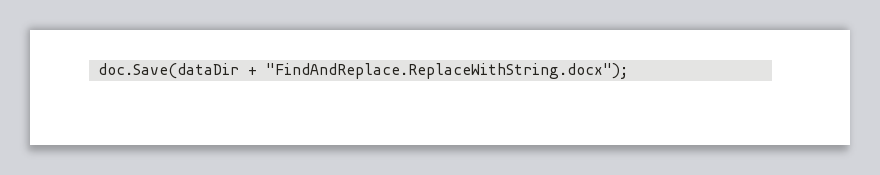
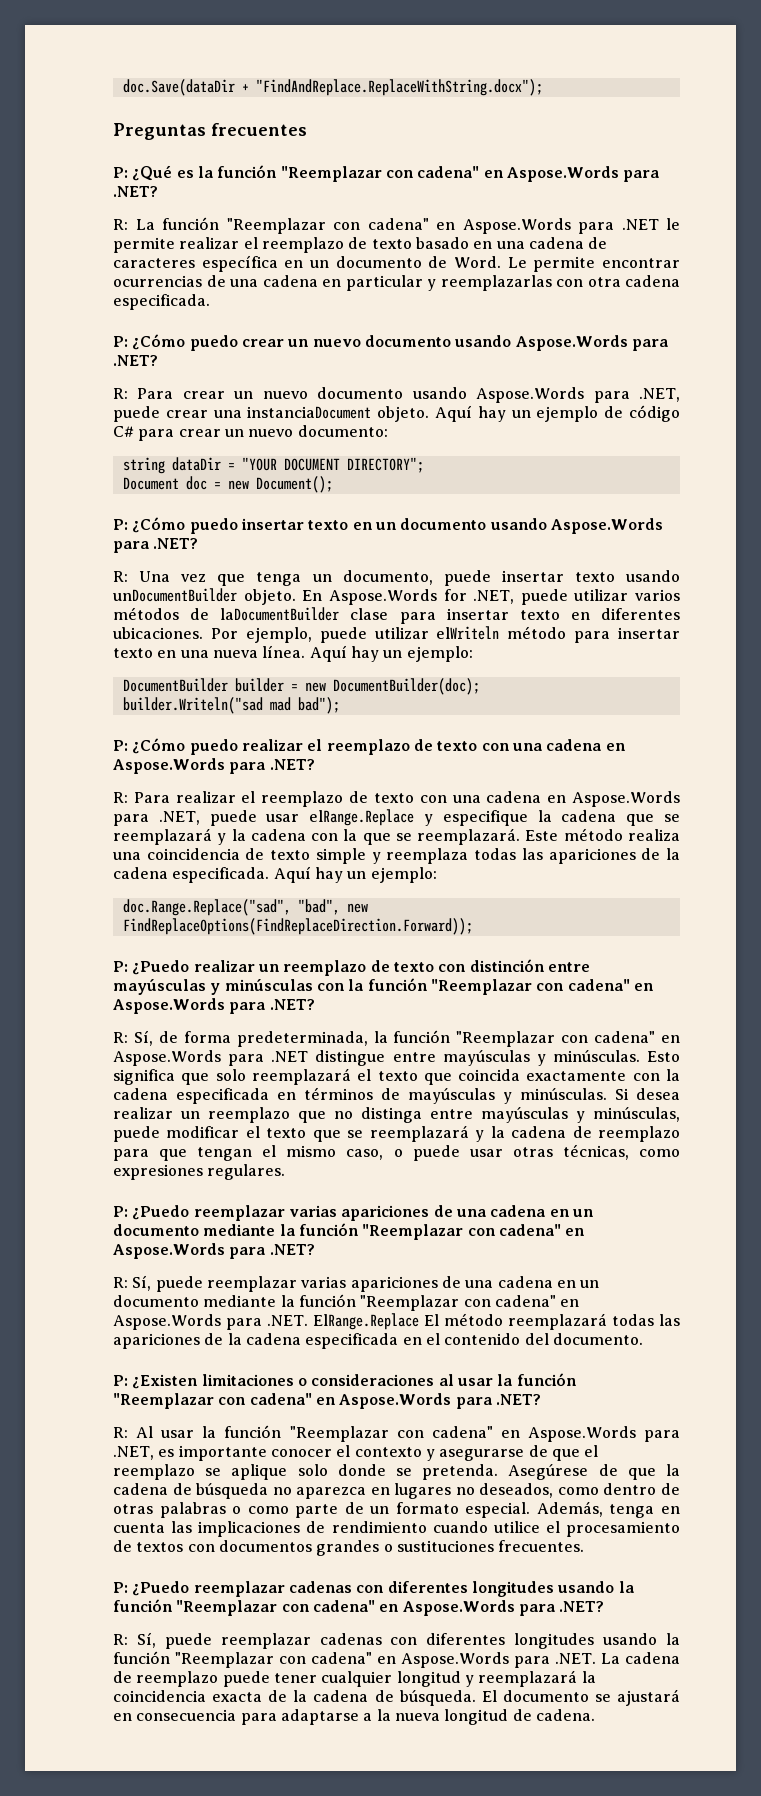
(629, 71) none -> [113,123,307,140] [113,165,661,182] [113,186,158,197] [113,217,680,234] [113,237,608,253] [113,255,680,272] [113,275,680,291] [113,294,210,310] [113,334,669,351] [113,355,158,366] [113,387,681,403] [113,405,680,422] [113,425,388,441] [122,457,424,474] [122,476,333,493] [113,517,663,534] [113,538,199,553] [113,570,681,586] [113,588,680,605] [113,607,680,624] [113,626,680,643] [113,645,473,662] [122,678,480,695] [122,697,340,714] [113,738,626,755] [113,758,315,774] [113,791,680,807] [113,809,680,826] [113,828,680,845] [113,848,681,864] [113,866,437,883] [122,899,368,916] [122,918,473,935] [113,959,590,976] [113,978,654,995] [113,998,315,1014] [113,1030,681,1047] [113,1050,680,1066] [113,1068,680,1085] [113,1087,680,1104] [113,1107,680,1123] [113,1125,680,1142] [113,1144,681,1161] [113,1164,286,1180] [113,1205,594,1221] [113,1223,586,1240] [113,1243,315,1259] [113,1275,600,1292] [113,1294,580,1311] [113,1313,680,1330] [113,1333,643,1349] [113,1373,577,1389] [113,1393,541,1409] [113,1425,681,1442] [113,1445,599,1461] [113,1464,680,1480] [113,1483,680,1499] [113,1501,680,1518] [113,1521,680,1537] [113,1540,585,1556] [113,1581,635,1597] [113,1599,605,1616] [113,1632,681,1649] [113,1651,680,1668] [113,1670,596,1687] [113,1689,681,1706] [113,1709,595,1725] // Preguntas frecuentes // P: ¿Qué es la función "Reemplazar con cadena" en Aspose.Words para .NET? // R: La función "Reemplazar con cadena" en Aspose.Words para .NET le permite realizar el reemplazo de texto basado en una cadena de caracteres específica en un documento de Word. Le permite encontrar ocurrencias de una cadena en particular y reemplazarlas con otra cadena especificada. // P: ¿Cómo puedo crear un nuevo documento usando Aspose.Words para .NET? // R: Para crear un nuevo documento usando Aspose.Words para .NET, puede crear una instanciaDocument objeto. Aquí hay un ejemplo de código C# para crear un nuevo documento: // string dataDir = "YOUR DOCUMENT DIRECTORY"; // Document doc = new Document(); // P: ¿Cómo puedo insertar texto en un documento usando Aspose.Words para .NET? // R: Una vez que tenga un documento, puede insertar texto usando unDocumentBuilder objeto. En Aspose.Words for .NET, puede utilizar varios métodos de laDocumentBuilder clase para insertar texto en diferentes ubicaciones. Por ejemplo, puede utilizar elWriteln método para insertar texto en una nueva línea. Aquí hay un ejemplo: // DocumentBuilder builder = new DocumentBuilder(doc); // builder.Writeln("sad mad bad"); // P: ¿Cómo puedo realizar el reemplazo de texto con una cadena en Aspose.Words para .NET? // R: Para realizar el reemplazo de texto con una cadena en Aspose.Words para .NET, puede usar elRange.Replace y especifique la cadena que se reemplazará y la cadena con la que se reemplazará. Este método realiza una coincidencia de texto simple y reemplaza todas las apariciones de la cadena especificada. Aquí hay un ejemplo: // doc.Range.Replace("sad", "bad", new FindReplaceOptions(FindReplaceDirection.Forward)); // P: ¿Puedo realizar un reemplazo de texto con distinción entre mayúsculas y minúsculas con la función "Reemplazar con cadena" en Aspose.Words para .NET? // R: Sí, de forma predeterminada, la función "Reemplazar con cadena" en Aspose.Words para .NET distingue entre mayúsculas y minúsculas. Esto significa que solo reemplazará el texto que coincida exactamente con la cadena especificada en términos de mayúsculas y minúsculas. Si desea realizar un reemplazo que no distinga entre mayúsculas y minúsculas, puede modificar el texto que se reemplazará y la cadena de reemplazo para que tengan el mismo caso, o puede usar otras técnicas, como expresiones regulares. // P: ¿Puedo reemplazar varias apariciones de una cadena en un documento mediante la función "Reemplazar con cadena" en Aspose.Words para .NET? // R: Sí, puede reemplazar varias apariciones de una cadena en un documento mediante la función "Reemplazar con cadena" en Aspose.Words para .NET. ElRange.Replace El método reemplazará todas las apariciones de la cadena especificada en el contenido del documento. // P: ¿Existen limitaciones o consideraciones al usar la función "Reemplazar con cadena" en Aspose.Words para .NET? // R: Al usar la función "Reemplazar con cadena" en Aspose.Words para .NET, es importante conocer el contexto y asegurarse de que el reemplazo se aplique solo donde se pretenda. Asegúrese de que la cadena de búsqueda no aparezca en lugares no deseados, como dentro de otras palabras o como parte de un formato especial. Además, tenga en cuenta las implicaciones de rendimiento cuando utilice el procesamiento de textos con documentos grandes o sustituciones frecuentes. // P: ¿Puedo reemplazar cadenas con diferentes longitudes usando la función "Reemplazar con cadena" en Aspose.Words para .NET? // R: Sí, puede reemplazar cadenas con diferentes longitudes usando la función "Reemplazar con cadena" en Aspose.Words para .NET. La cadena de reemplazo puede tener cualquier longitud y reemplazará la coincidencia exacta de la cadena de búsqueda. El documento se ajustará en consecuencia para adaptarse a la nueva longitud de cadena.

